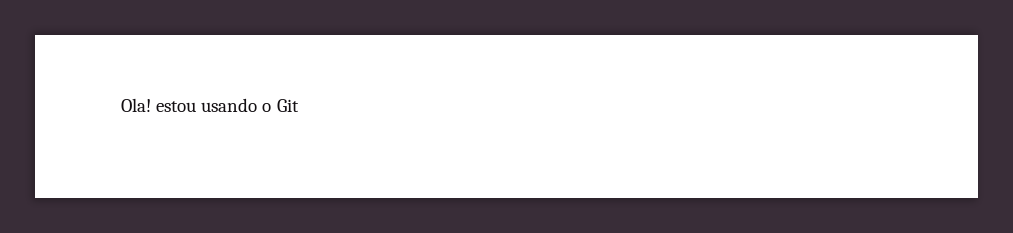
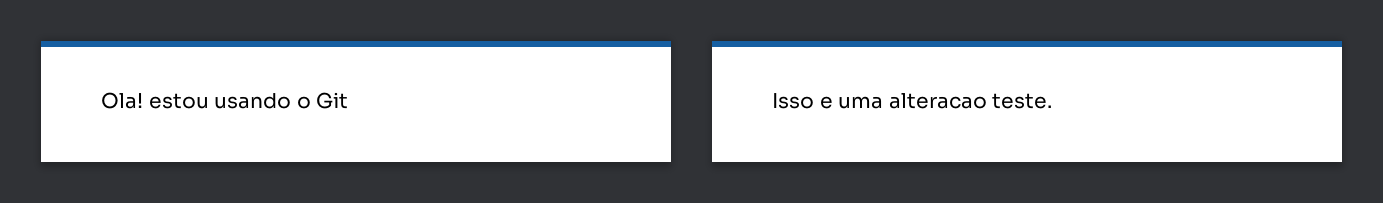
(299, 105) none -> [772,93,1053,109] // Isso e uma alteracao teste.

